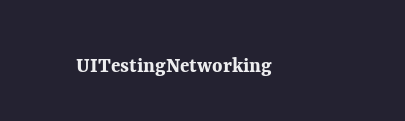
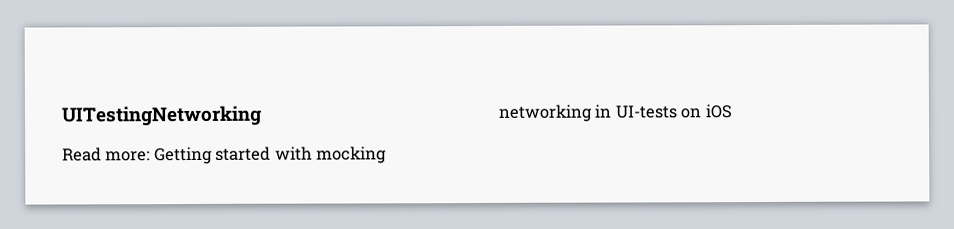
(272, 66) none -> [62,146,388,165] [498,104,733,122] // Read more: Getting started with mocking networking in UI-tests on iOS

